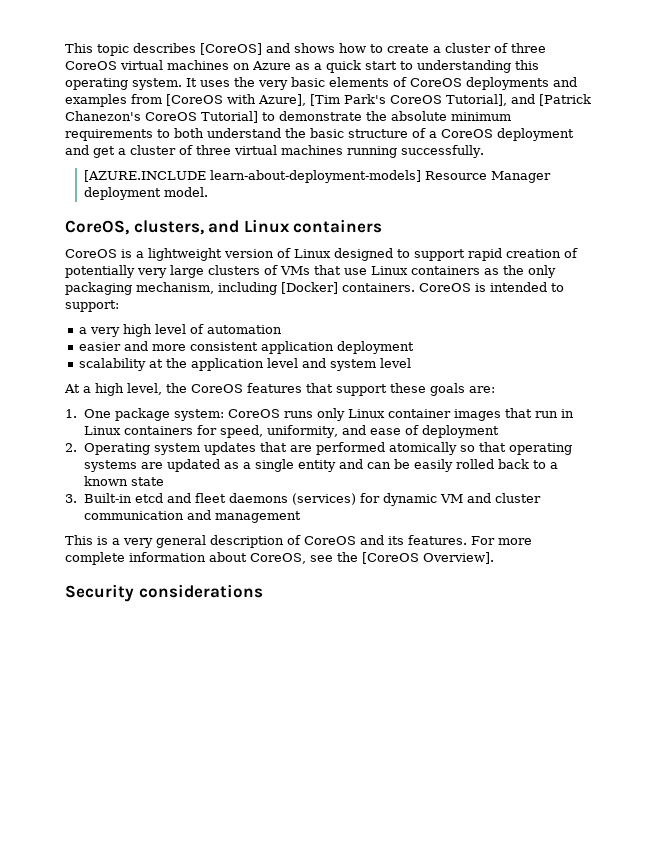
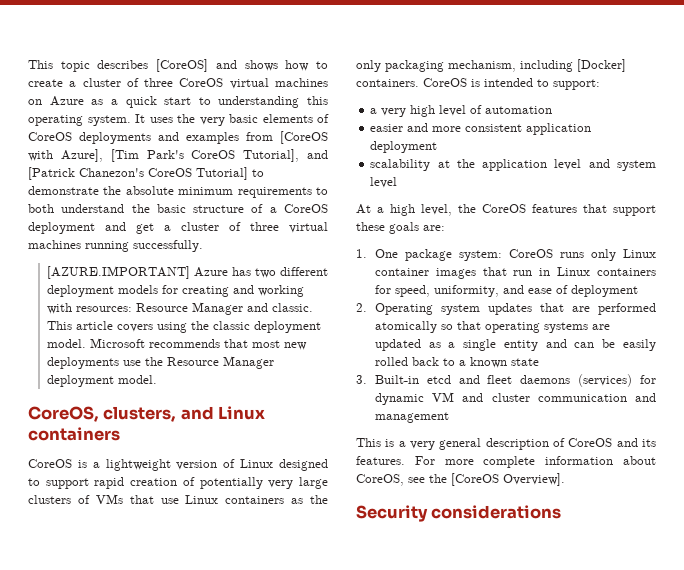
[83,170,421,183] [AZURE.INCLUDE learn-about-deployment-models] -> [46,266,328,279] [46,285,304,297] [46,302,313,315] [46,321,321,333] [46,338,307,350] [46,357,163,369] [AZURE.IMPORTANT] Azure has two different deployment models for creating and working with resources: Resource Manager and classic. This article covers using the classic deployment model. Microsoft recommends that most new deployments use the

